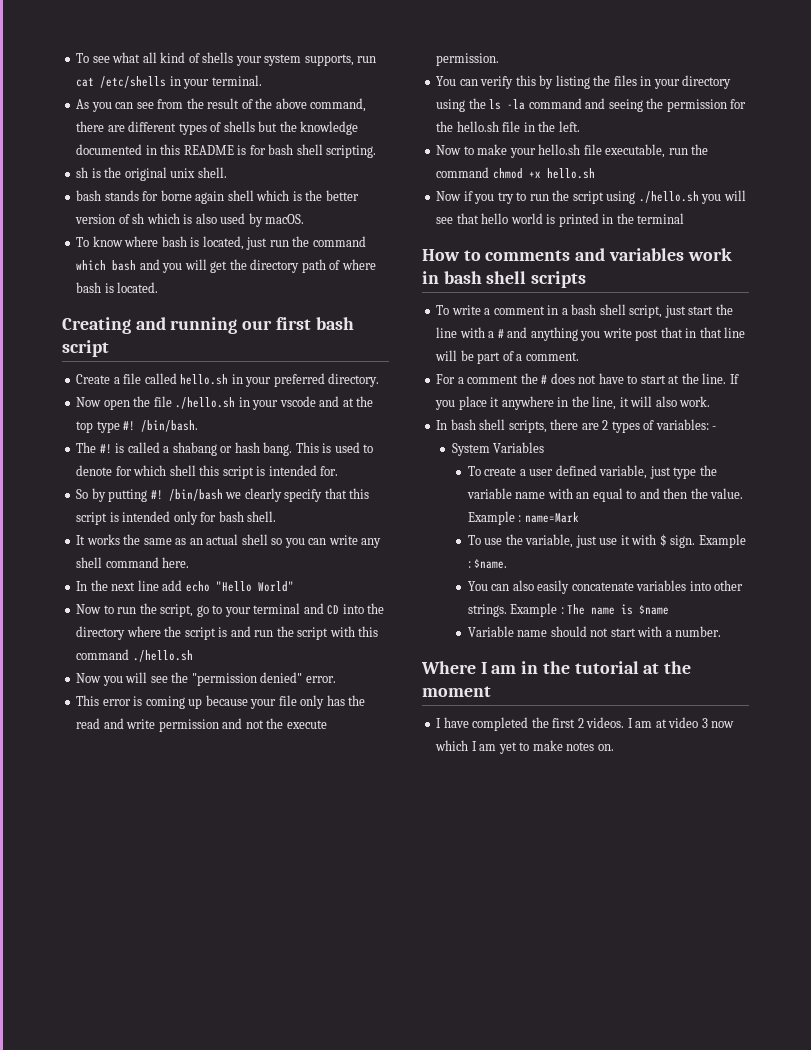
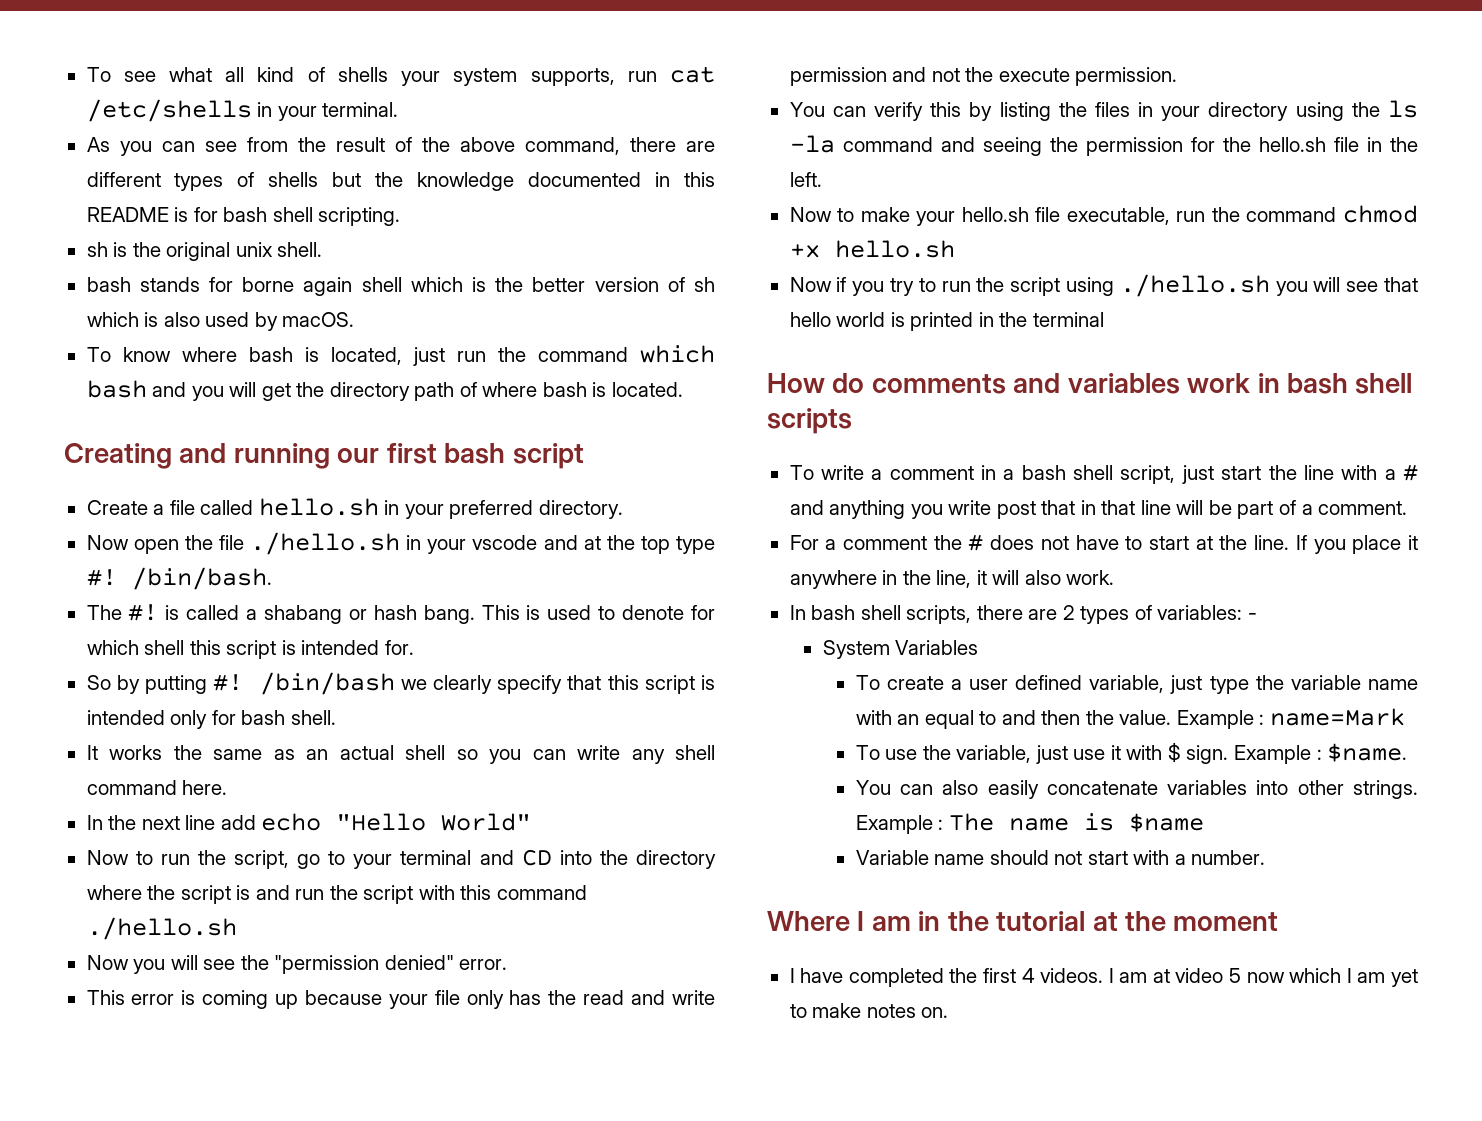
[463,250,481,261] to -> [832,373,865,393] do
[577,718,584,728] 2 -> [1021,968,1035,983] 4
[701,718,708,728] 3 -> [1229,968,1242,983] 5

